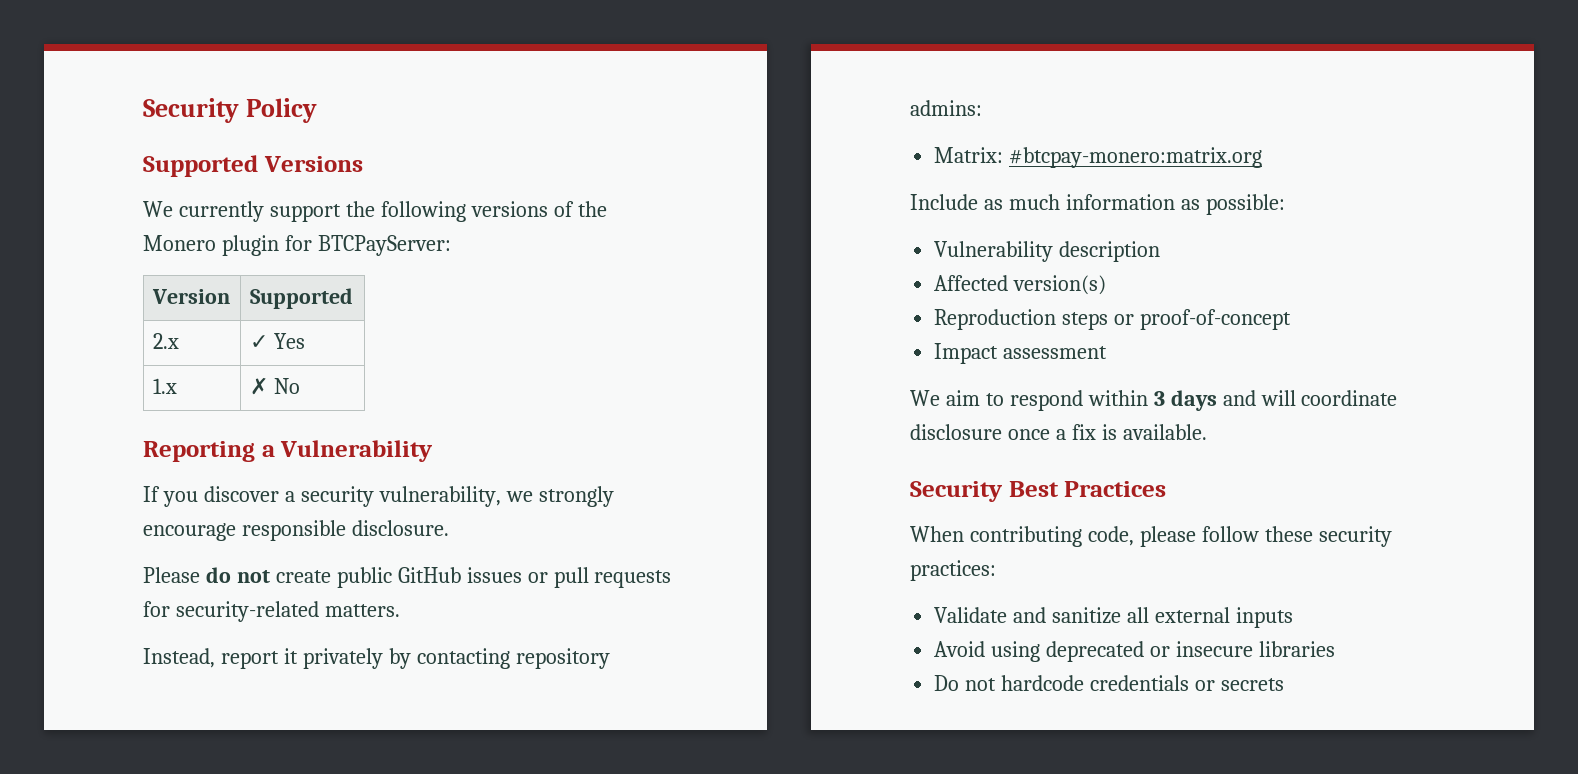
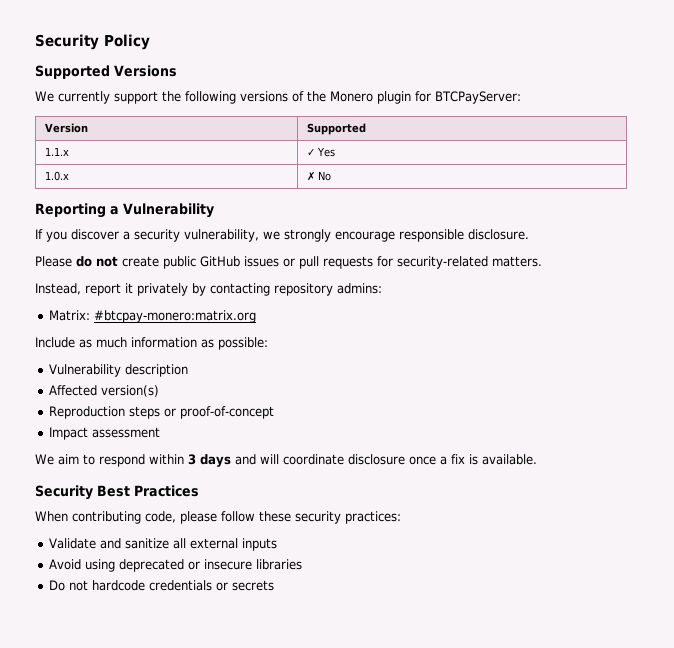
[152,333,179,349] 2.x -> [44,147,69,156] 1.1.x
[152,378,177,394] 1.x -> [44,171,69,181] 1.0.x

